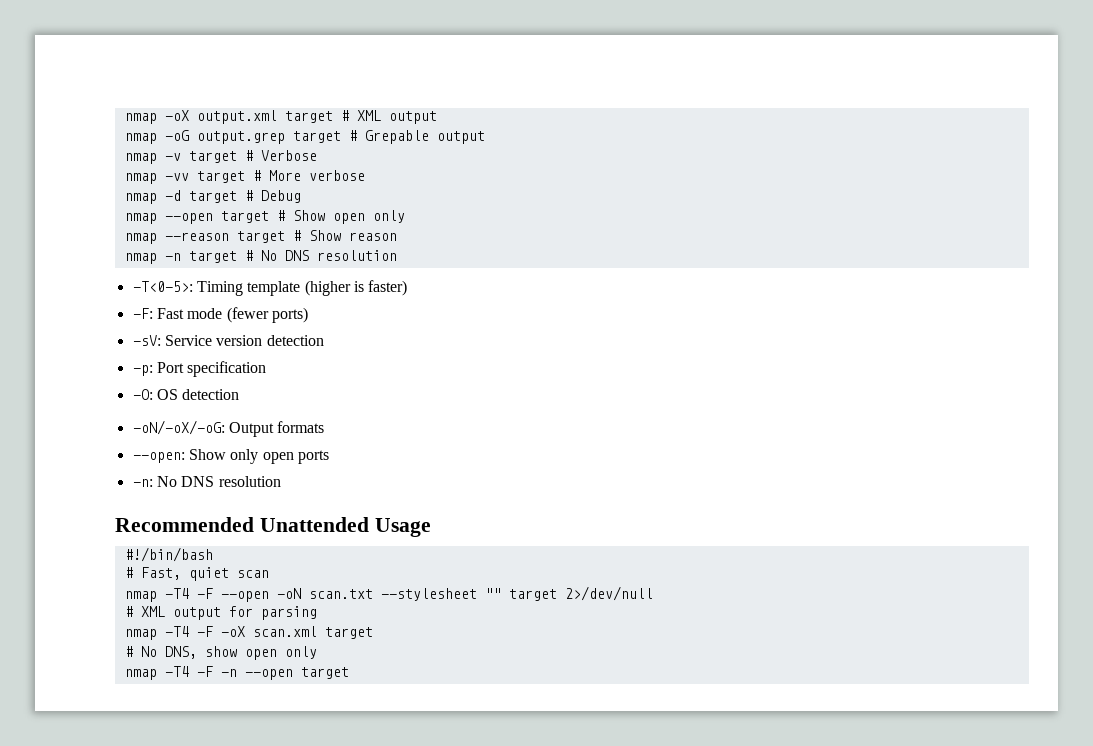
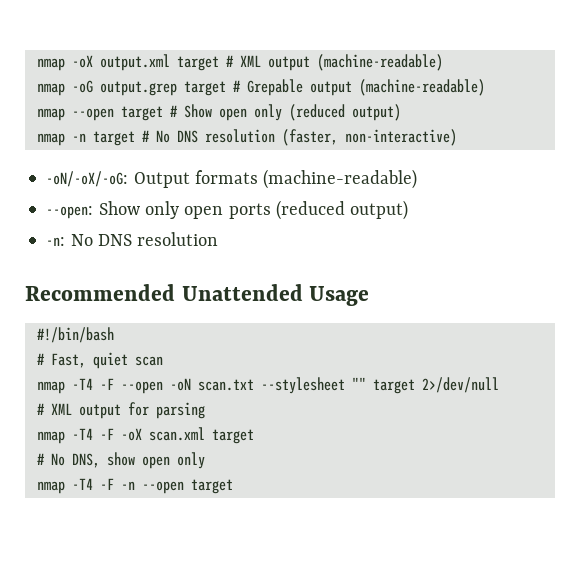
(437, 117) none -> [316,54,443,71] (machine-readable)
[124,150,317,164] [124,170,365,184] [124,190,301,204] // nmap -v target # Verbose // nmap -vv target # More verbose // nmap -d target # Debug -> [358,79,485,96] (machine-readable)
[124,230,397,244] // nmap --reason target # Show reason -> [288,104,401,121] (reduced output)
[132,280,408,296] [132,307,308,323] [132,335,324,346] [132,361,267,377] [132,389,240,400] // -T<0-5>: Timing template (higher is faster) // -F: Fast mode (fewer ports) // -sV: Service version detection // -p: Port specification // -O: OS detection -> [281,129,457,146] (faster, non-interactive)
(325, 427) none -> [263,169,418,189] (machine-readable)
(329, 457) none -> [275,200,409,220] (reduced output)

